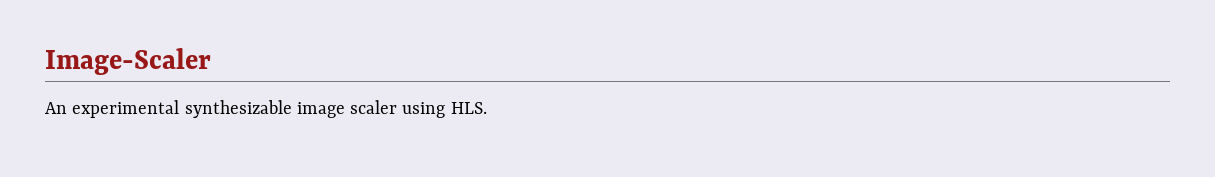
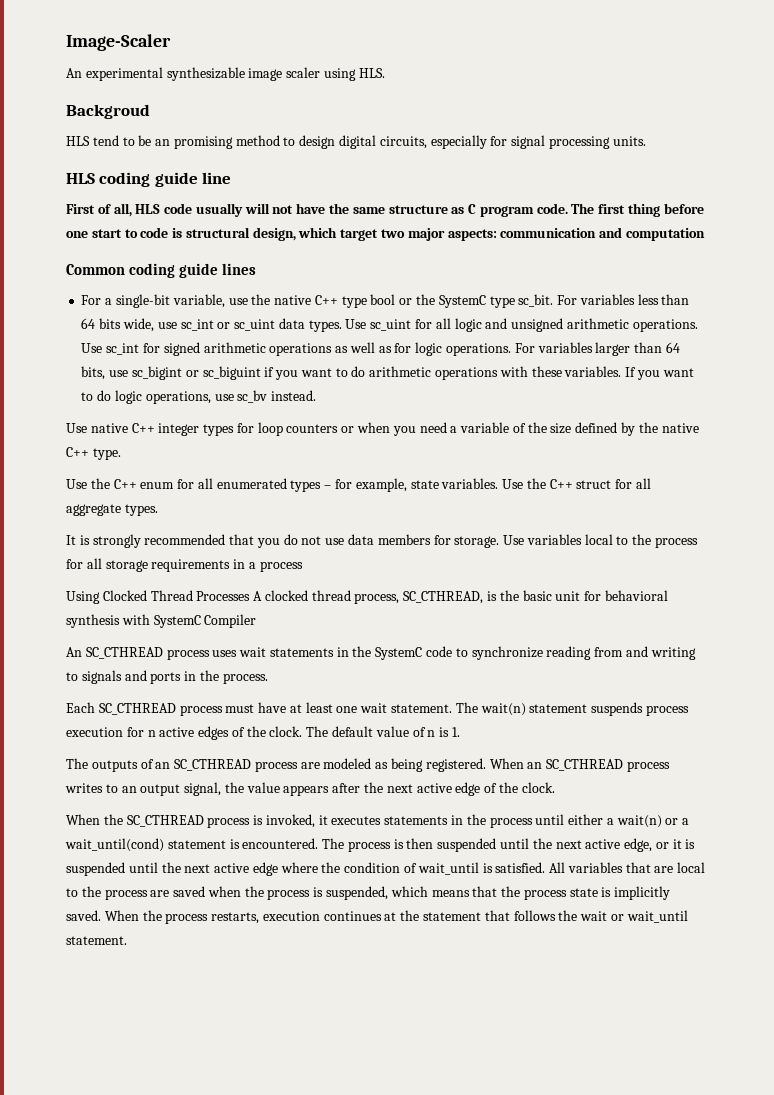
(487, 108) none -> [66,104,150,119] [66,135,646,149] [66,172,232,187] [66,203,704,217] [66,227,705,241] [66,263,257,278] [81,294,690,308] [81,318,698,332] [81,342,680,356] [81,366,694,380] [81,390,317,404] [66,422,699,436] [66,447,121,460] [66,478,652,492] [66,504,158,516] [66,534,699,548] [66,558,303,572] [66,590,668,604] [66,614,257,628] [66,646,696,660] [66,670,268,684] [66,702,689,716] [66,726,460,740] [66,758,670,772] [65,782,555,796] [66,814,690,828] [65,838,696,852] [66,862,706,876] [66,886,671,900] [66,910,688,924] [66,936,127,945] // Backgroud // HLS tend to be an promising method to design digital circuits, especially for signal processing units. // HLS coding guide line // First of all, HLS code usually will not have the same structure as C program code. The first thing before one start to code is structural design, which target two major aspects: communication and computation // Common coding guide lines // For a single-bit variable, use the native C++ type bool or the SystemC type sc_bit. For variables less than 64 bits wide, use sc_int or sc_uint data types. Use sc_uint for all logic and unsigned arithmetic operations. Use sc_int for signed arithmetic operations as well as for logic operations. For variables larger than 64 bits, use sc_bigint or sc_biguint if you want to do arithmetic operations with these variables. If you want to do logic operations, use sc_bv instead. // Use native C++ integer types for loop counters or when you need a variable of the size defined by the native C++ type. // Use the C++ enum for all enumerated types – for example, state variables. Use the C++ struct for all aggregate types. // It is strongly recommended that you do not use data members for storage. Use variables local to the process for all storage requirements in a process // Using Clocked Thread Processes A clocked thread process, SC_CTHREAD, is the basic unit for behavioral synthesis with SystemC Compiler // An SC_CTHREAD process uses wait statements in the SystemC code to synchronize reading from and writing to signals and ports in the process. // Each SC_CTHREAD process must have at least one wait statement. The wait(n) statement suspends process execution for n active edges of the clock. The default value of n is 1. // The outputs of an SC_CTHREAD process are modeled as being registered. When an SC_CTHREAD process writes to an output signal, the value appears after the next active edge of the clock. // When the SC_CTHREAD process is invoked, it executes statements in the process until either a wait(n) or a wait_until(cond) statement is encountered. The process is then suspended until the next active edge, or it is suspended until the next active edge where the condition of wait_until is satisfied. All variables that are local to the process are saved when the process is suspended, which means that the process state is implicitly saved. When the process restarts, execution continues at the statement that follows the wait or wait_until statement.

